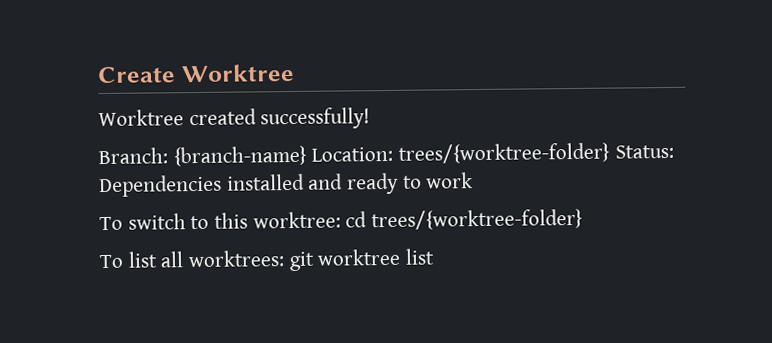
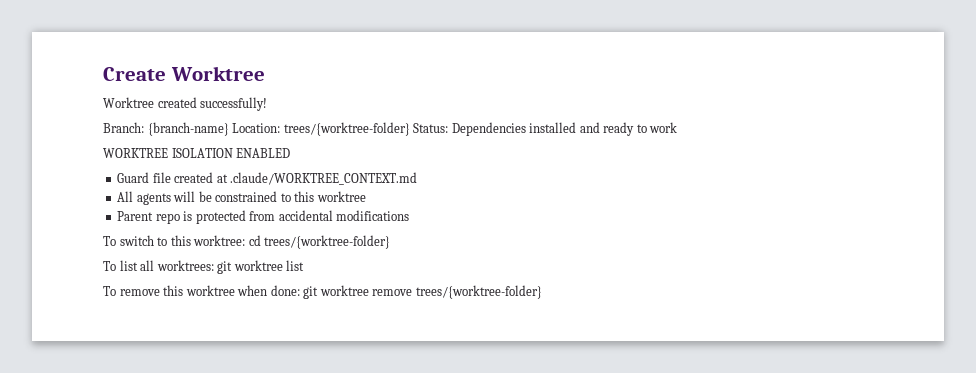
(474, 180) none -> [103,148,291,158] [117,172,418,185] [117,191,366,205] [117,210,410,224] // WORKTREE ISOLATION ENABLED // Guard file created at .claude/WORKTREE_CONTEXT.md // All agents will be constrained to this worktree // Parent repo is protected from accidental modifications
(435, 256) none -> [103,285,542,299] // To remove this worktree when done: git worktree remove trees/{worktree-folder}

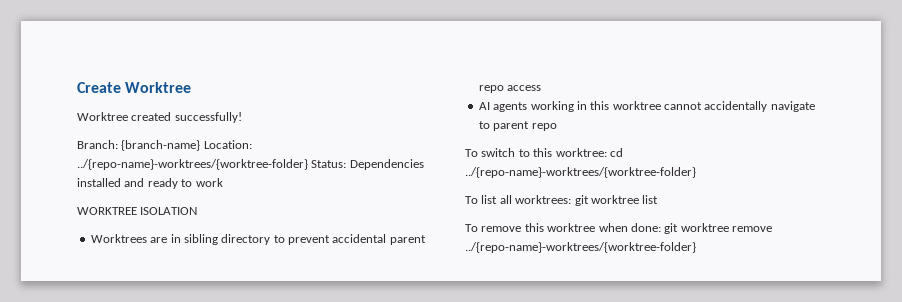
[283,122,410,136] trees/{worktree-folder} -> [77,159,308,170] ../{repo-name}-worktrees/{worktree-folder}
[236,148,291,158] [117,172,418,185] [117,191,366,205] [117,210,410,224] ENABLED // Guard file created at .claude/WORKTREE_CONTEXT.md // All agents will be constrained to this worktree // Parent repo is protected from accidental modifications -> [90,234,426,245] [478,85,542,93] [478,101,815,112] [478,121,557,131] // Worktrees are in sibling directory to prevent accidental parent repo access // AI agents working in this worktree cannot accidentally navigate to parent repo
[264,235,391,249] trees/{worktree-folder} -> [465,167,696,178] ../{repo-name}-worktrees/{worktree-folder}
[415,285,542,299] trees/{worktree-folder} -> [465,242,696,253] ../{repo-name}-worktrees/{worktree-folder}

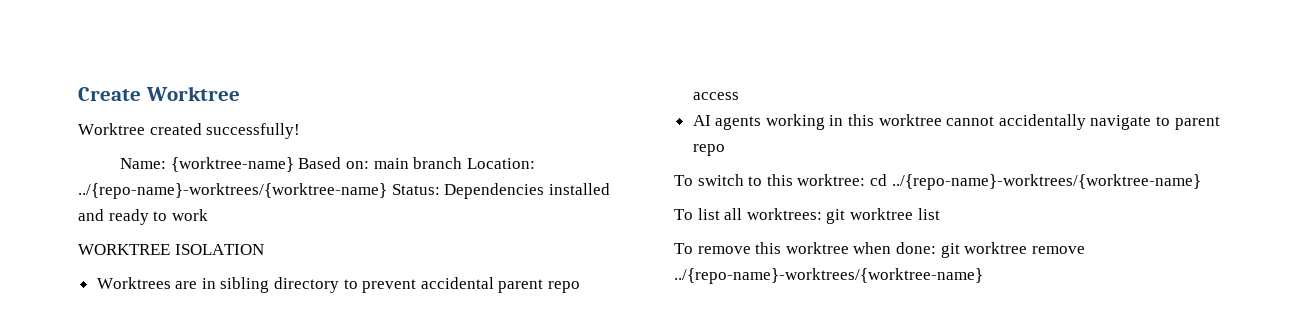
[77,140,252,151] [77,159,308,170] Branch: {branch-name} Location: ../{repo-name}-worktrees/{worktree-folder} -> [120,157,535,172] [78,183,387,199] Name: {worktree-name} Based on: main branch Location: ../{repo-name}-worktrees/{worktree-name}
[465,167,696,178] ../{repo-name}-worktrees/{worktree-folder} -> [891,174,1201,190] ../{repo-name}-worktrees/{worktree-name}
[465,242,696,253] ../{repo-name}-worktrees/{worktree-folder} -> [674,268,983,284] ../{repo-name}-worktrees/{worktree-name}

